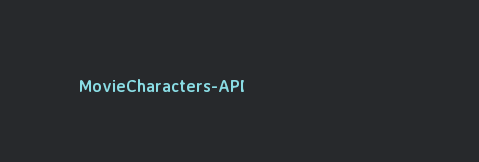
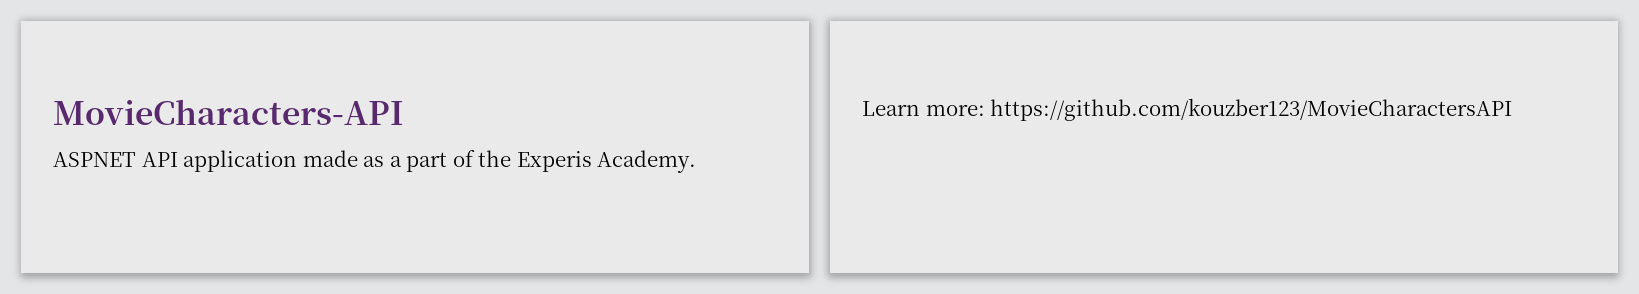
(245, 85) none -> [53,150,697,173] [862,98,1513,121] // ASPNET API application made as a part of the Experis Academy. Learn more: https://github.com/kouzber123/MovieCharactersAPI

